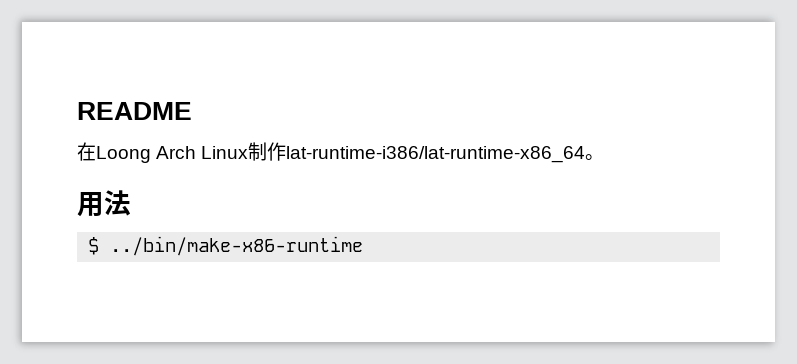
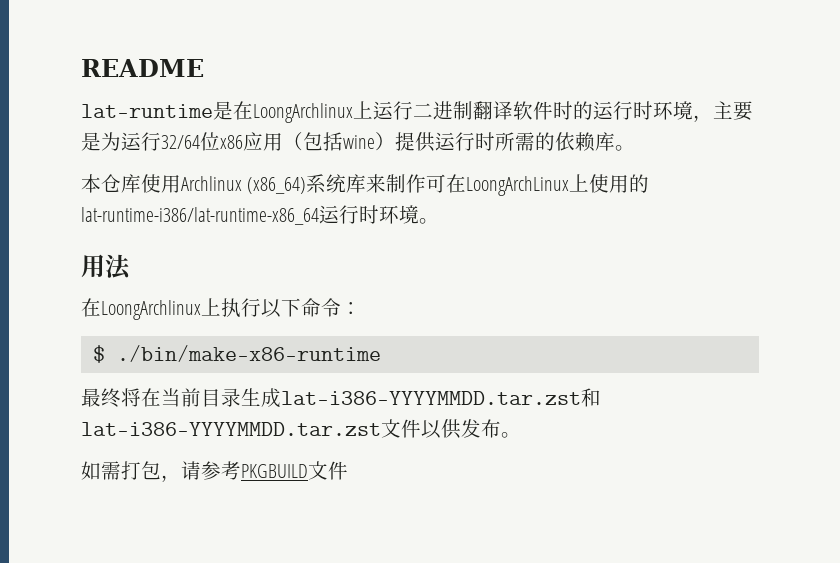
[77,142,605,163] [77,190,131,217] [88,236,364,256] 在Loong Arch Linux制作lat-runtime-i386/lat-runtime-x86_64。 // 用法 // $ ../bin/make-x86-runtime -> [81,101,753,123] [81,132,635,152] [81,174,650,196] [81,205,439,225] [81,254,131,280] [81,298,361,320] [92,345,381,363] [81,388,601,408] [81,419,521,439] [81,461,348,482] lat-runtime是在LoongArchlinux上运行二进制翻译软件时的运行时环境，主要是为运行32/64位x86应用（包括wine）提供运行时所需的依赖库。 // 本仓库使用Archlinux (x86_64)系统库来制作可在LoongArchLinux上使用的lat-runtime-i386/lat-runtime-x86_64运行时环境。 // 用法 // 在LoongArchlinux上执行以下命令： // $ ./bin/make-x86-runtime // 最终将在当前目录生成lat-i386-YYYYMMDD.tar.zst和lat-i386-YYYYMMDD.tar.zst文件以供发布。 // 如需打包，请参考PKGBUILD文件

